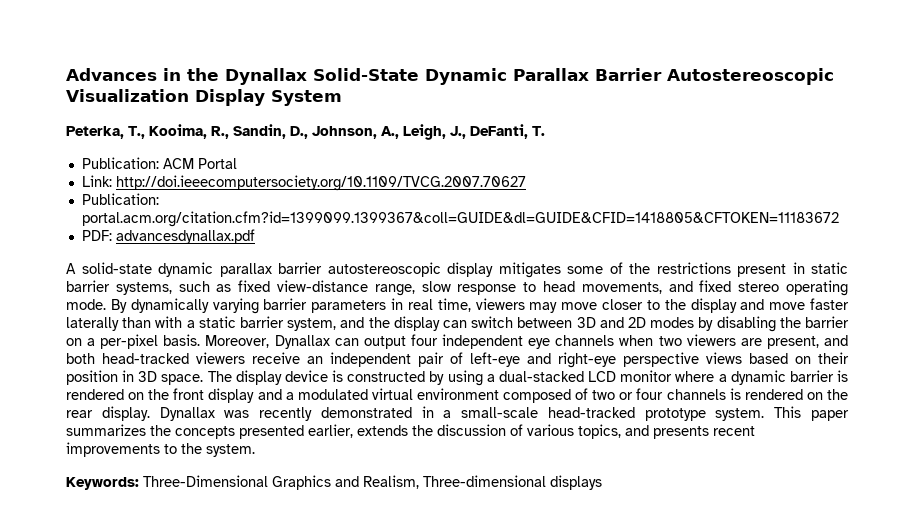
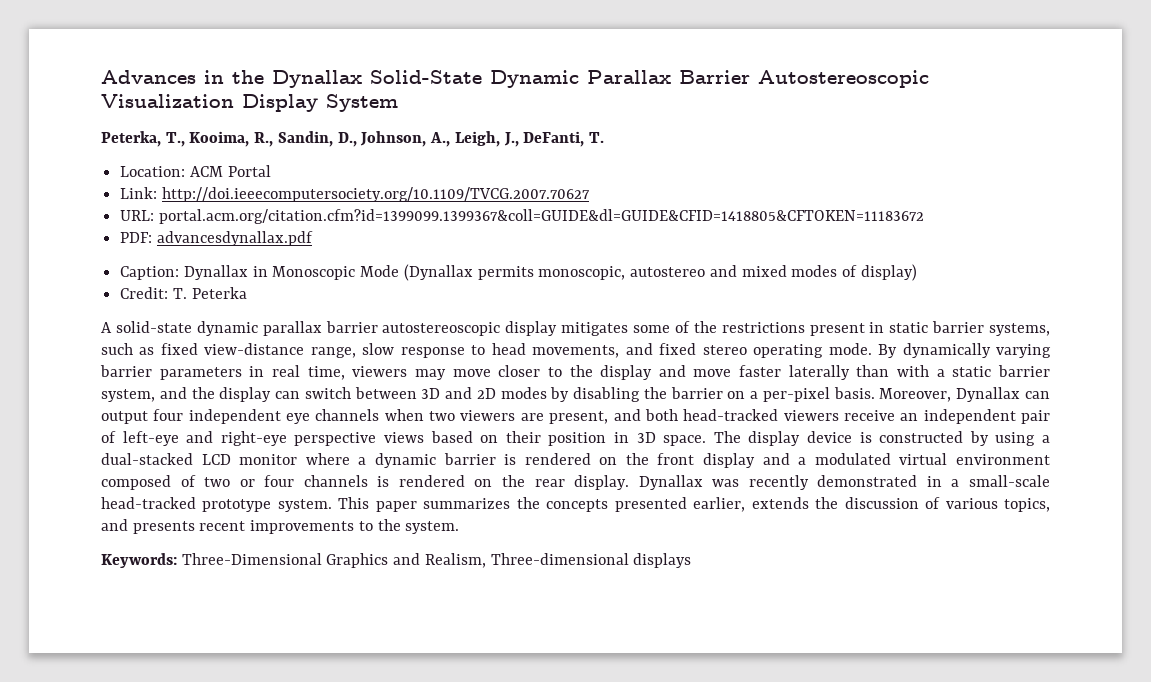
[81,157,159,169] Publication: -> [120,166,186,177] Location:
[81,193,159,205] Publication: -> [120,210,155,221] URL:
(255, 236) none -> [120,264,917,281] [120,287,247,299] // Caption: Dynallax in Monoscopic Mode (Dynallax permits monoscopic, autostereo and mixed modes of display) // Credit: T. Peterka

